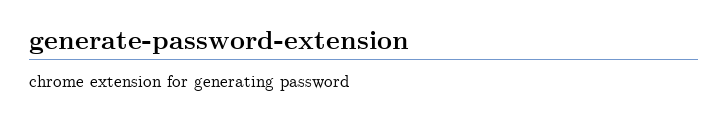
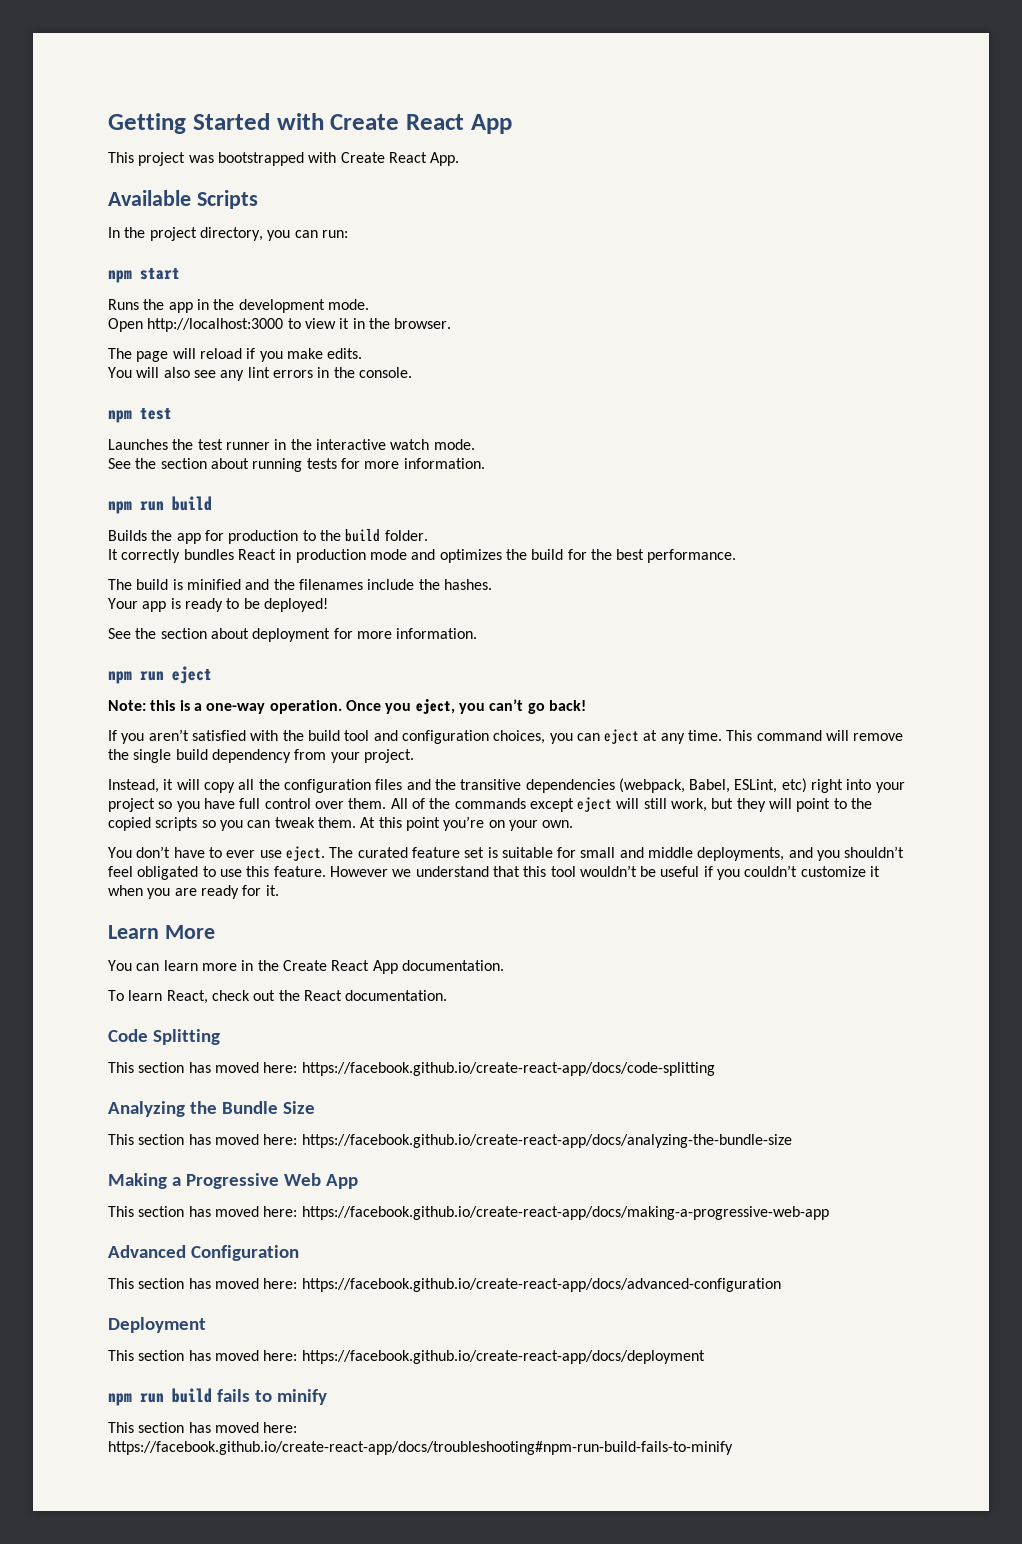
[29,31,409,54] [29,75,349,91] generate-password-extension // chrome extension for generating password -> [108,113,512,134] [108,152,460,166] [108,190,258,209] [108,227,348,241] [108,268,180,283] [108,299,369,313] [108,318,452,332] [108,348,363,362] [108,367,412,381] [108,408,172,423] [108,439,475,450] [108,458,485,472] [108,496,212,514] [108,529,428,544] [108,549,737,563] [108,579,492,590] [108,598,328,612] [108,628,478,642] [108,666,212,684] [108,699,586,714] [108,729,904,744] [108,749,414,763] [108,778,905,793] [108,797,873,812] [108,816,574,831] [108,846,905,861] [108,865,881,880] [108,885,279,899] [108,925,215,939] [108,960,504,974] [108,990,448,1004] [108,1029,220,1045] [108,1062,715,1076] [108,1101,315,1117] [108,1134,792,1148] [108,1173,358,1189] [108,1206,829,1220] [108,1245,299,1261] [108,1278,781,1292] [108,1317,206,1333] [108,1350,705,1364] [108,1388,327,1406] [108,1422,298,1433] [108,1441,733,1455] Getting Started with Create React App // This project was bootstrapped with Create React App. // Available Scripts // In the project directory, you can run: // npm start // Runs the app in the development mode. // Open http://localhost:3000 to view it in the browser. // The page will reload if you make edits. // You will also see any lint errors in the console. // npm test // Launches the test runner in the interactive watch mode. // See the section about running tests for more information. // npm run build // Builds the app for production to the build folder. // It correctly bundles React in production mode and optimizes the build for the best performance. // The build is minified and the filenames include the hashes. // Your app is ready to be deployed! // See the section about deployment for more information. // npm run eject // Note: this is a one-way operation. Once you eject, you can’t go back! // If you aren’t satisfied with the build tool and configuration choices, you can eject at any time. This command will remove the single build dependency from your project. // Instead, it will copy all the configuration files and the transitive dependencies (webpack, Babel, ESLint, etc) right into your project so you have full control over them. All of the commands except eject will still work, but they will point to the copied scripts so you can tweak them. At this point you’re on your own. // You don’t have to ever use eject. The curated feature set is suitable for small and middle deployments, and you shouldn’t feel obligated to use this feature. However we understand that this tool wouldn’t be useful if you couldn’t customize it when you are ready for it. // Learn More // You can learn more in the Create React App documentation. // To learn React, check out the React documentation. // Code Splitting // This section has moved here: https://facebook.github.io/create-react-app/docs/code-splitting // Analyzing the Bundle Size // This section has moved here: https://facebook.github.io/create-react-app/docs/analyzing-the-bundle-size // Making a Progressive Web App // This section has moved here: https://facebook.github.io/create-react-app/docs/making-a-progressive-web-app // Advanced Configuration // This section has moved here: https://facebook.github.io/create-react-app/docs/advanced-configuration // Deployment // This section has moved here: https://facebook.github.io/create-react-app/docs/deployment // npm run build fails to minify // This section has moved here: https://facebook.github.io/create-react-app/docs/troubleshooting#npm-run-build-fails-to-minify

